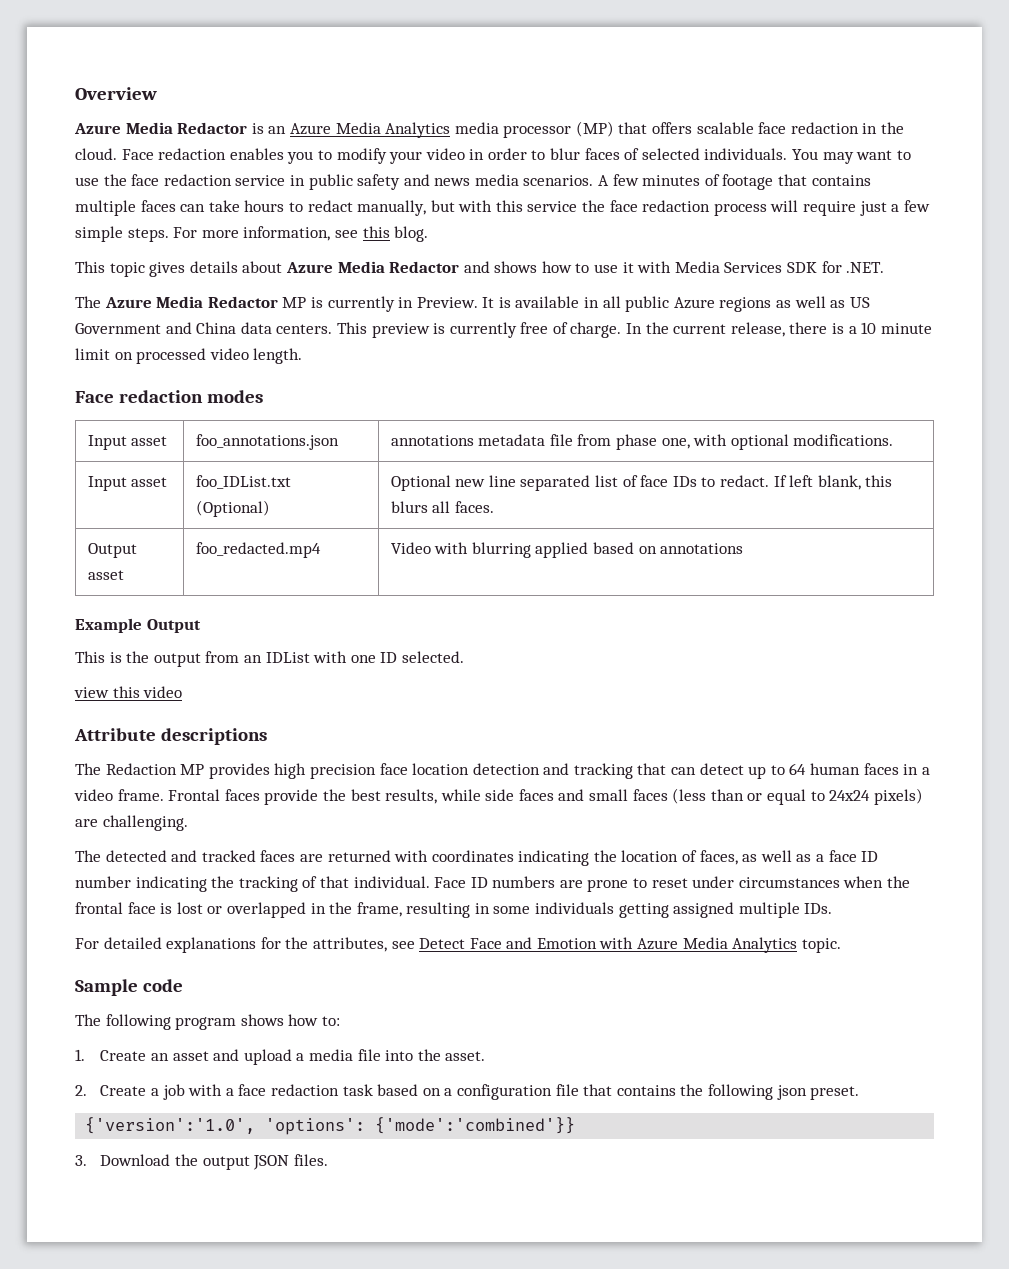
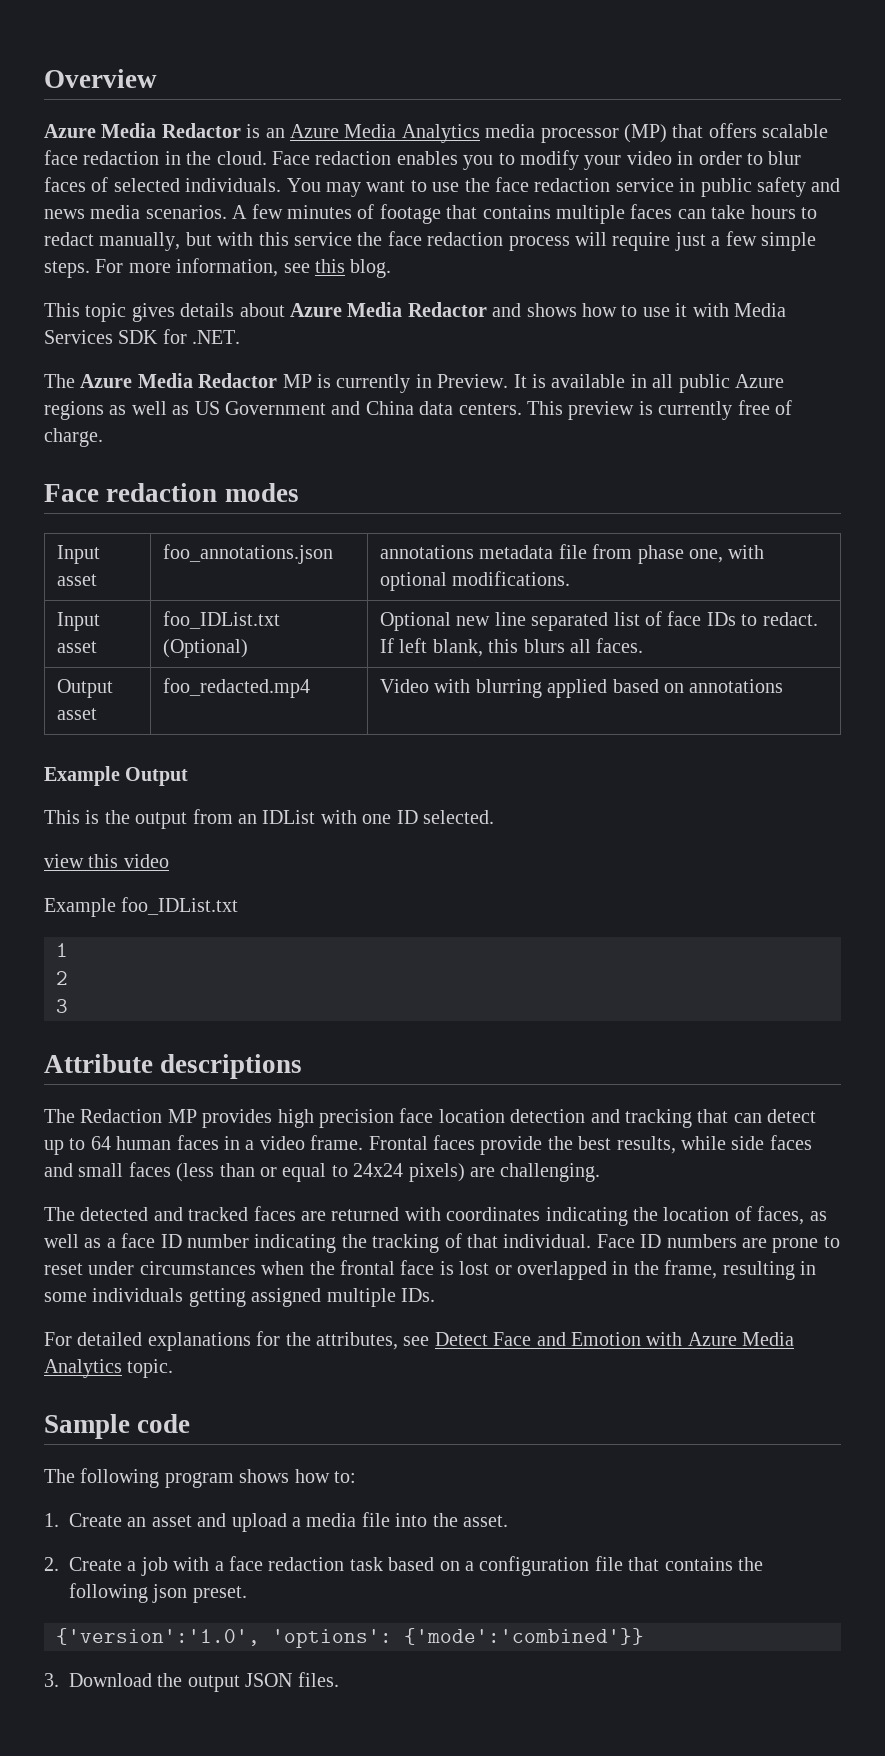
[626,322,932,337] [75,348,303,364] In the current release, there is a 10 minute limit on processed video length. -> (103, 437) none
(183, 692) none -> [44,897,239,917] [56,943,68,957] [56,971,68,985] [56,999,68,1013] // Example foo_IDList.txt // 1 // 2 // 3

